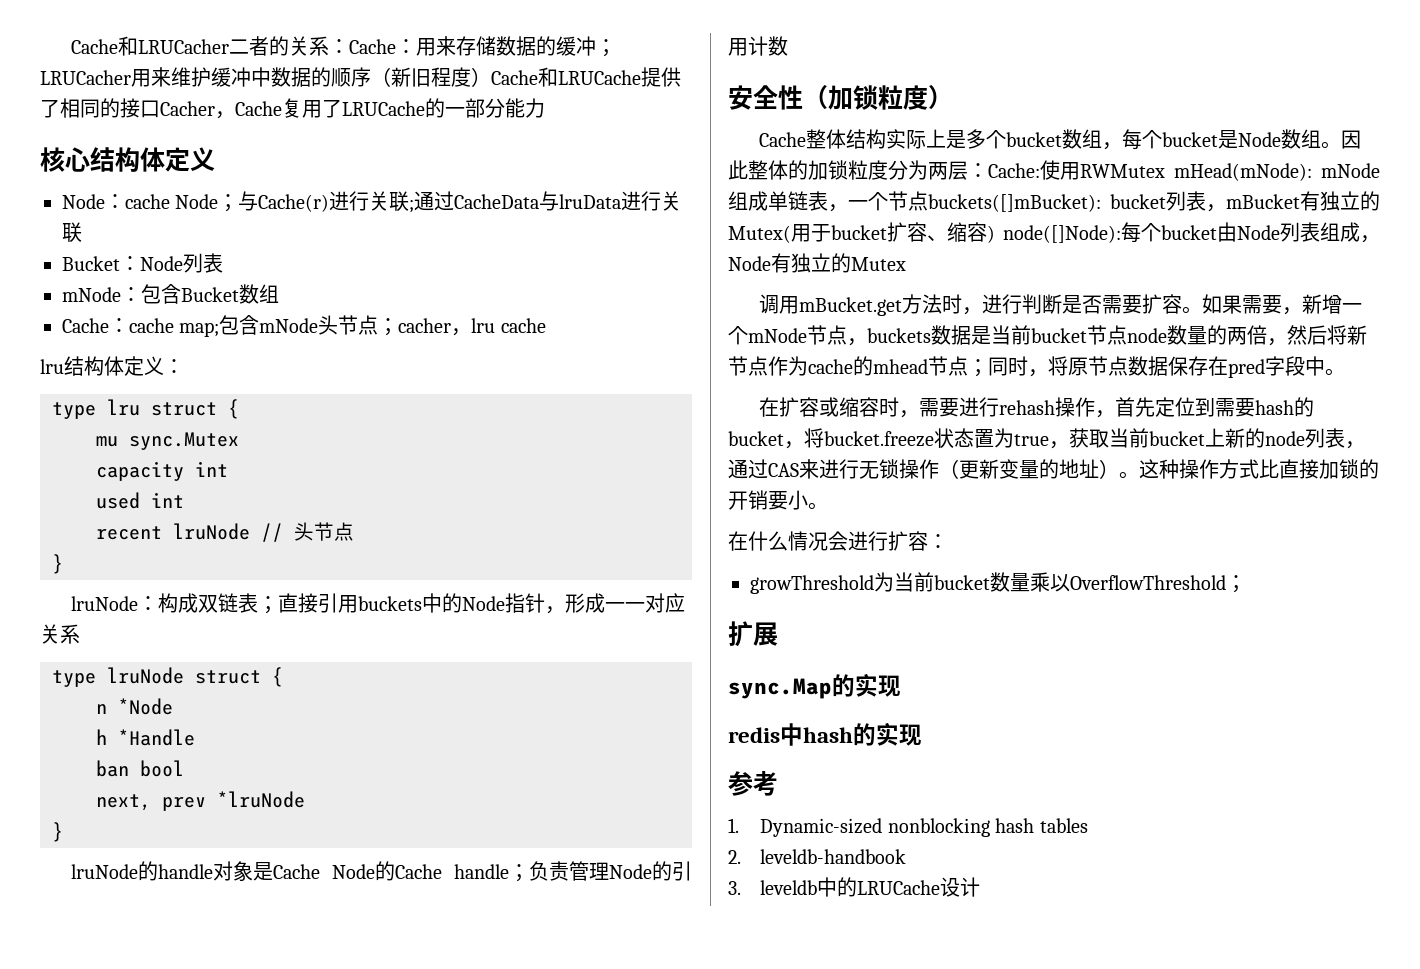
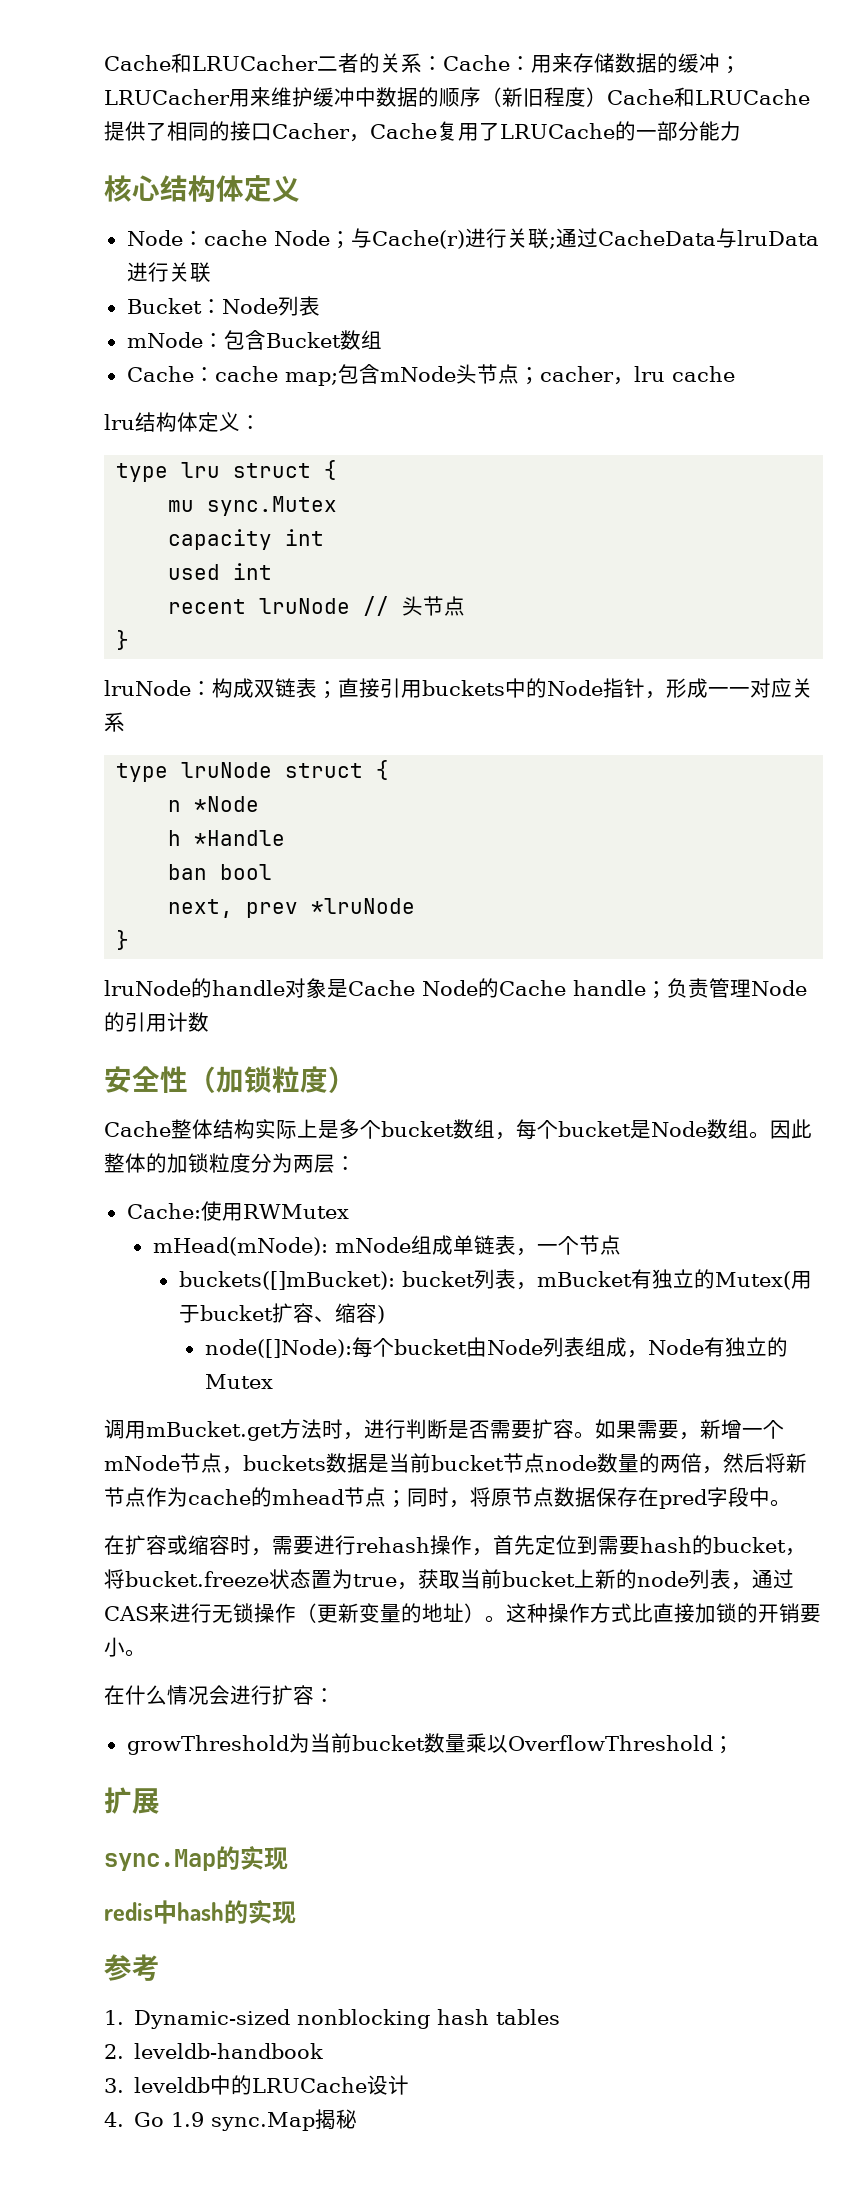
(988, 170) none -> (356, 1163) //
(1165, 171) none -> (349, 1211) //
(928, 201) none -> (621, 1245) //
(995, 234) none -> (385, 1314) //
(981, 887) none -> [104,2109,358,2131] // 4. Go 1.9 sync.Map揭秘

